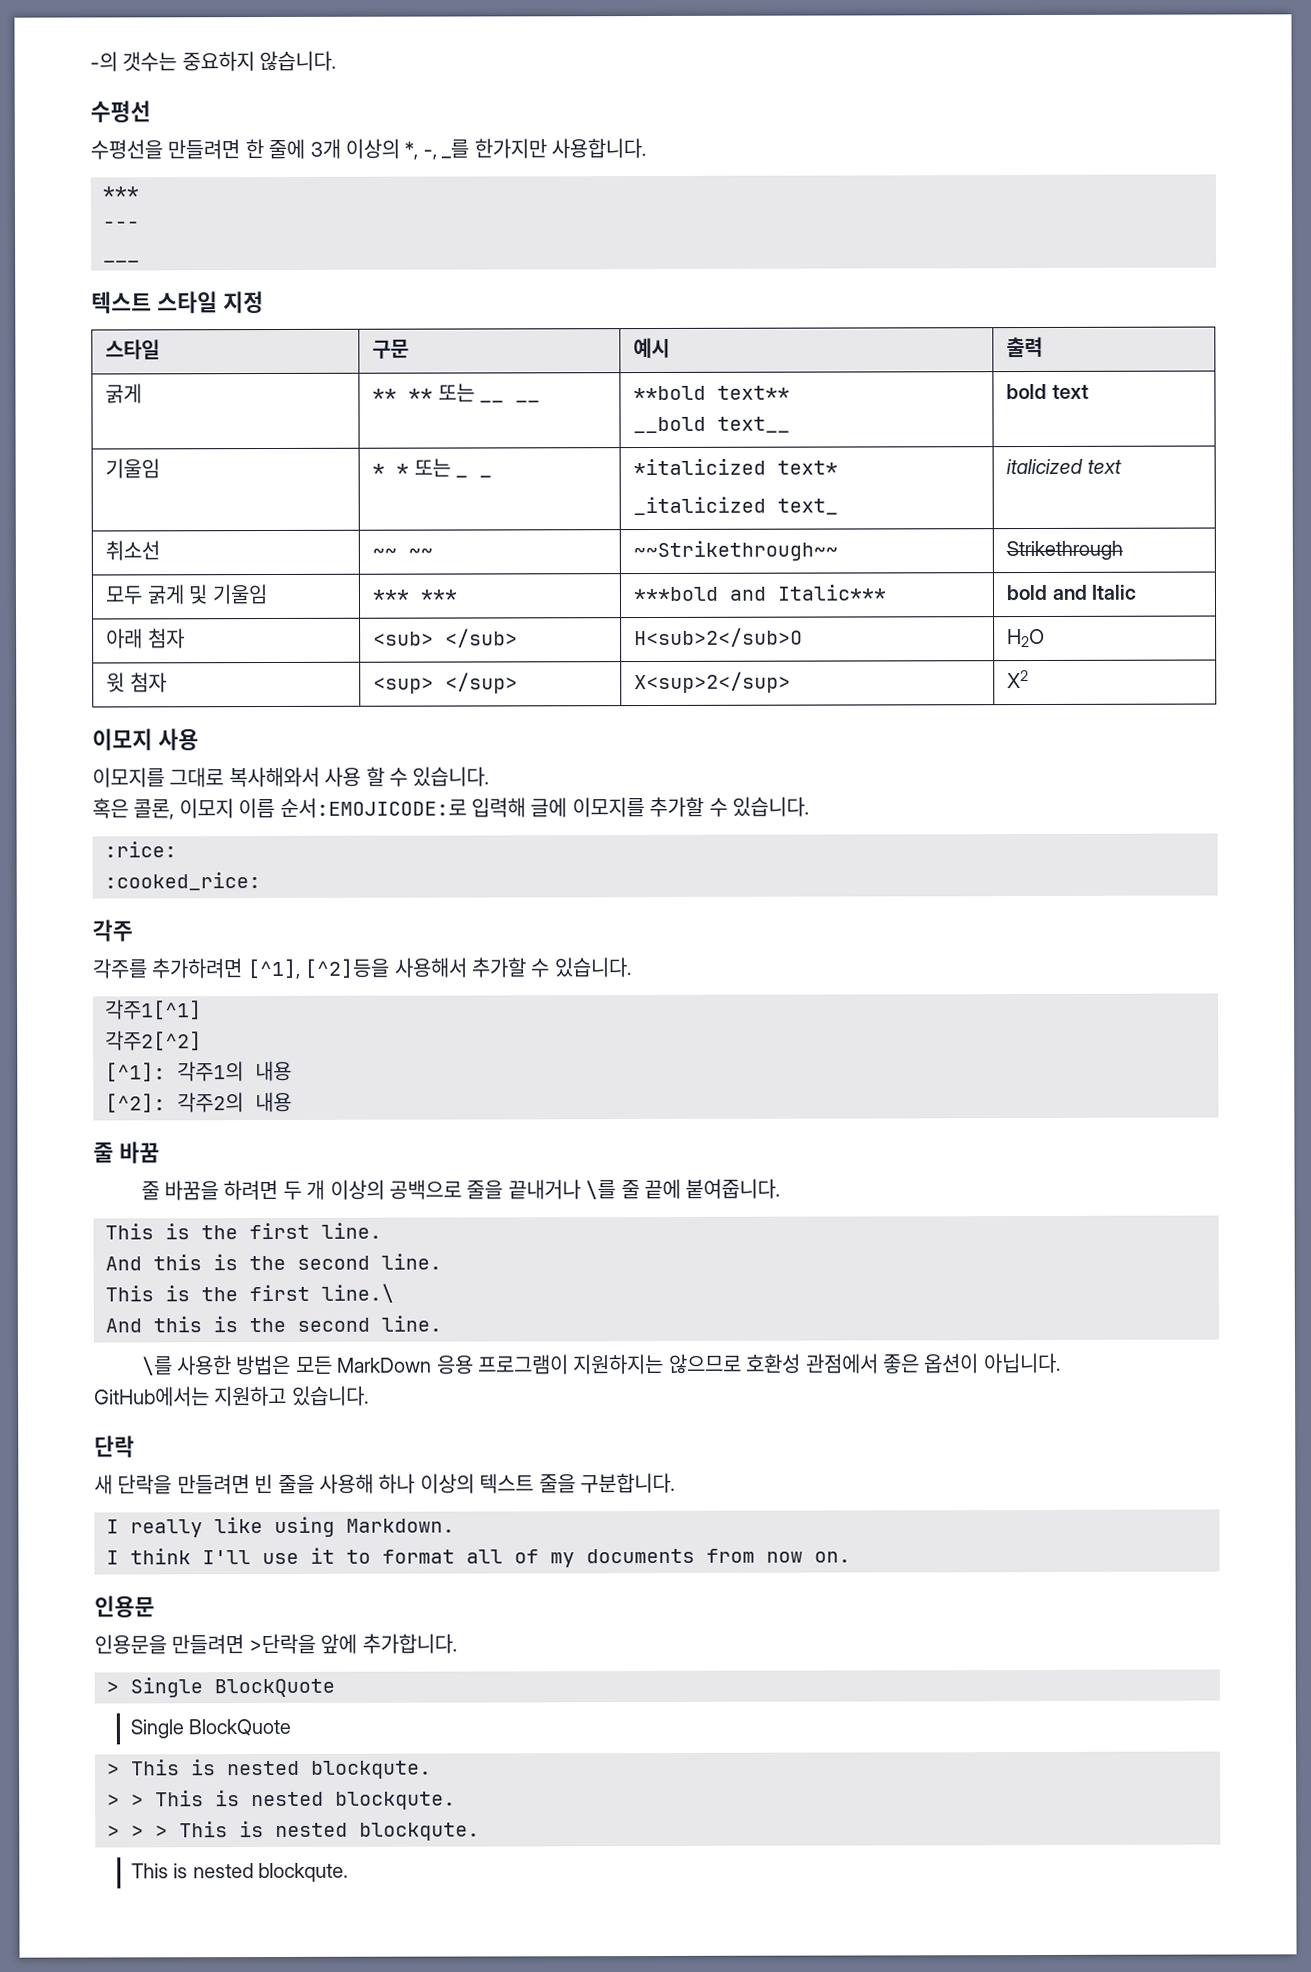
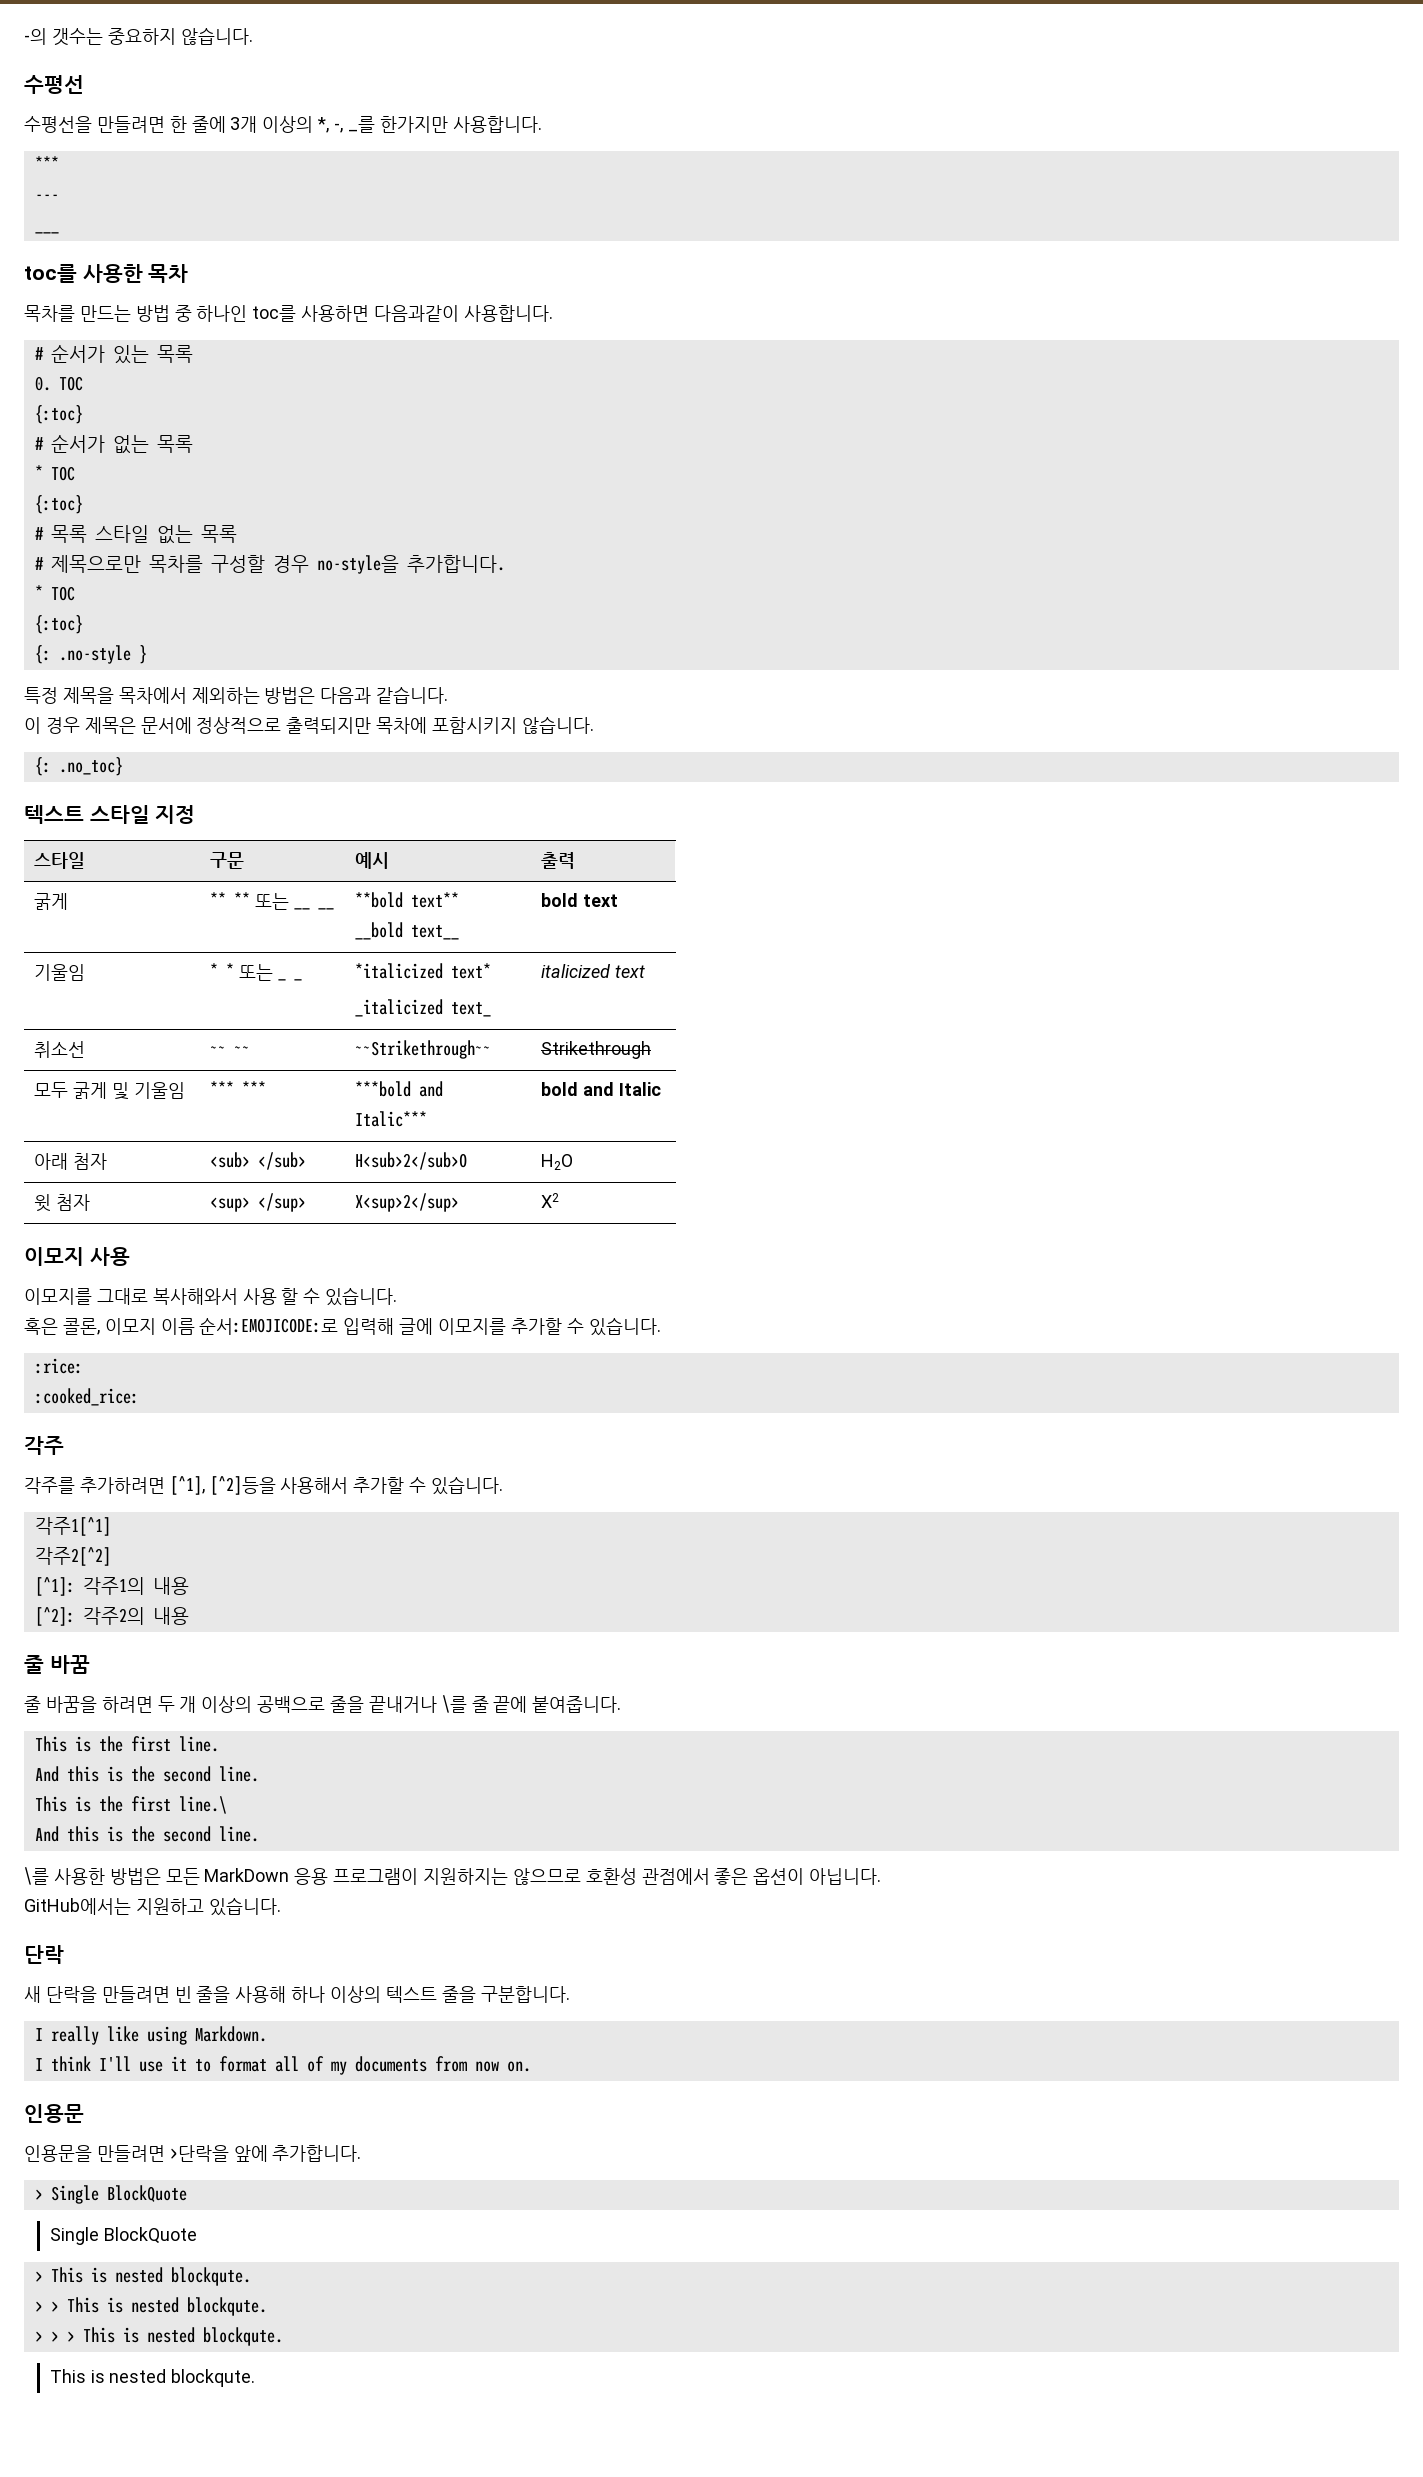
(140, 261) none -> [24,264,189,283] [24,305,553,322] [34,344,193,364] [34,376,83,391] [34,405,83,424] [34,434,193,454] [34,465,75,481] [34,495,83,514] [34,525,237,544] [34,555,505,574] [34,585,75,601] [34,615,83,634] [34,645,147,664] [24,686,449,704] [24,716,594,734] [34,757,123,776] // toc를 사용한 목차 // 목차를 만드는 방법 중 하나인 toc를 사용하면 다음과같이 사용합니다. // # 순서가 있는 목록 // 0. TOC // {:toc} // # 순서가 없는 목록 // * TOC // {:toc} // # 목록 스타일 없는 목록 // # 제목으로만 목차를 구성할 경우 no-style을 추가합니다. // * TOC // {:toc} // {: .no-style } // 특정 제목을 목차에서 제외하는 방법은 다음과 같습니다. // 이 경우 제목은 문서에 정상적으로 출력되지만 목차에 포함시키지 않습니다. // {: .no_toc}

